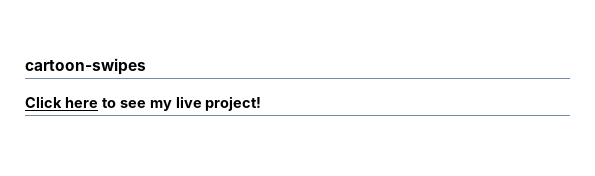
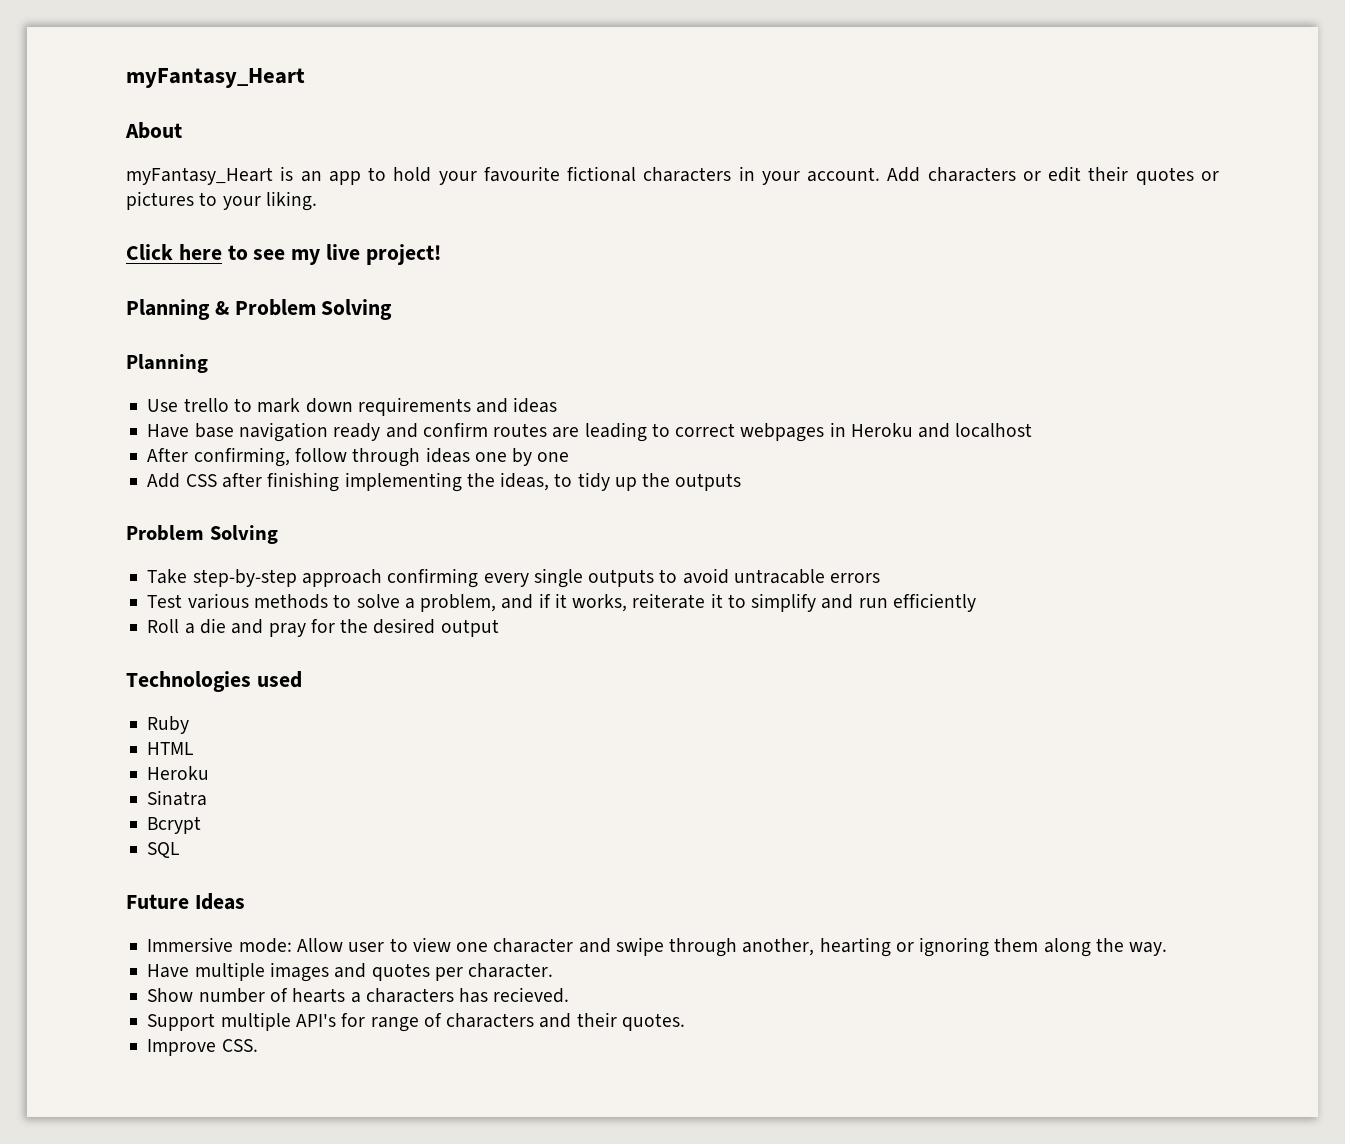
[25,58,146,75] cartoon-swipes -> [126,68,305,88] [125,122,182,139] [126,166,1220,185] [126,191,317,211] myFantasy_Heart // About // myFantasy_Heart is an app to hold your favourite fictional characters in your account. Add characters or edit their quotes or pictures to your liking.
(262, 103) none -> [126,299,393,320] [126,354,208,373] [147,397,558,416] [147,422,1033,442] [147,447,570,467] [147,472,742,492] [126,525,278,544] [147,568,881,588] [147,593,976,612] [147,618,499,637] [126,671,302,692] [147,716,190,734] [147,742,194,755] [147,766,210,780] [147,790,208,806] [147,816,202,834] [147,842,180,858] [126,893,245,910] [147,937,1168,957] [147,962,554,982] [147,987,570,1003] [147,1012,685,1032] [147,1039,258,1056] // Planning & Problem Solving // Planning // Use trello to mark down requirements and ideas // Have base navigation ready and confirm routes are leading to correct webpages in Heroku and localhost // After confirming, follow through ideas one by one // Add CSS after finishing implementing the ideas, to tidy up the outputs // Problem Solving // Take step-by-step approach confirming every single outputs to avoid untracable errors // Test various methods to solve a problem, and if it works, reiterate it to simplify and run efficiently // Roll a die and pray for the desired output // Technologies used // Ruby // HTML // Heroku // Sinatra // Bcrypt // SQL // Future Ideas // Immersive mode: Allow user to view one character and swipe through another, hearting or ignoring them along the way. // Have multiple images and quotes per character. // Show number of hearts a characters has recieved. // Support multiple API's for range of characters and their quotes. // Improve CSS.

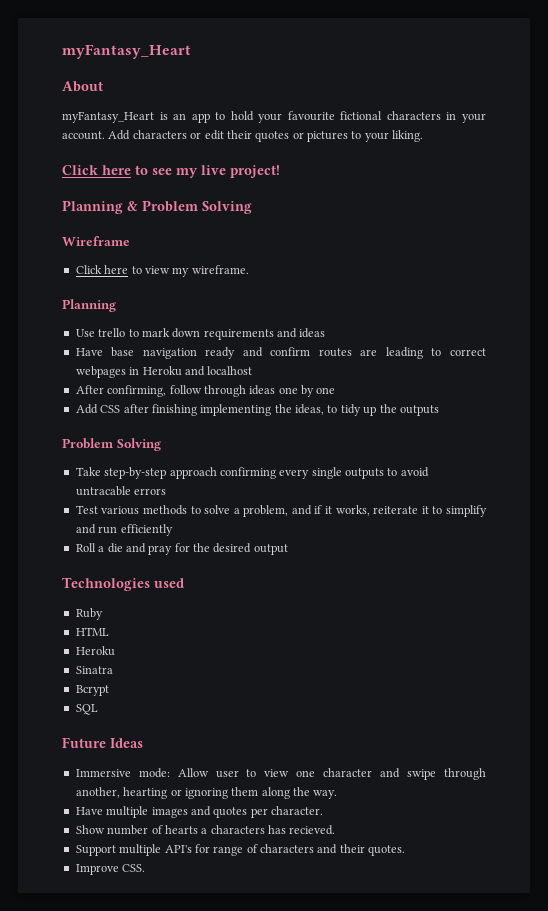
(393, 309) none -> [62,236,130,246] [75,265,249,277] // Wireframe // Click here to view my wireframe.

